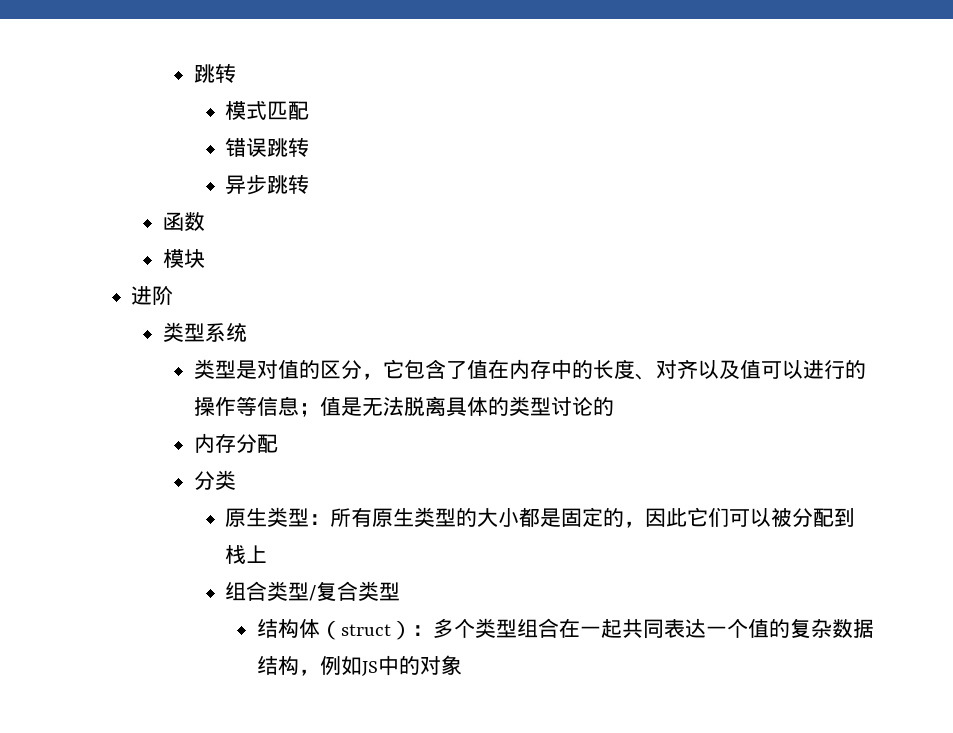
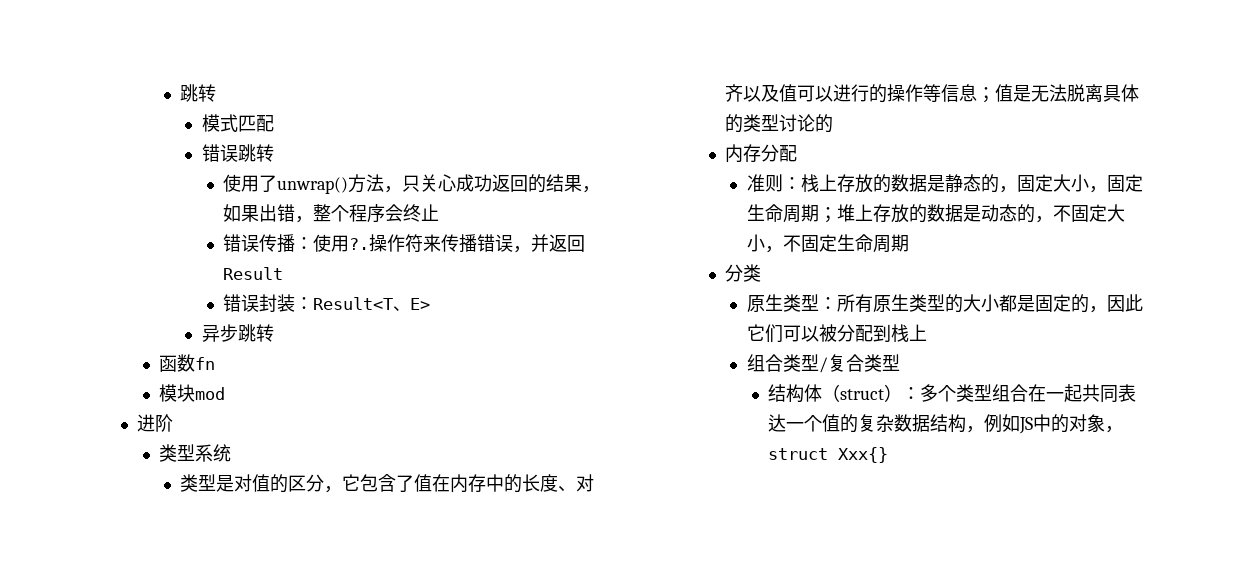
(310, 147) none -> [223,174,601,194] [223,204,440,223] [223,234,586,253] [223,267,284,280] [223,294,431,312] // 使用了unwrap()方法，只关心成功返回的结果，如果出错，整个程序会终止 // 错误传播：使用?.操作符来传播错误，并返回Result // 错误封装：Result<T、E>
(205, 221) none -> [194,357,215,370] fn
(205, 258) none -> [194,387,225,400] mod
(279, 443) none -> [746,174,1143,193] [746,204,1125,223] [746,234,909,253] // 准则：栈上存放的数据是静态的，固定大小，固定生命周期；堆上存放的数据是动态的，不固定大小，不固定生命周期
(462, 665) none -> [1105,426,1124,433] [768,447,889,463] ，struct Xxx{}

